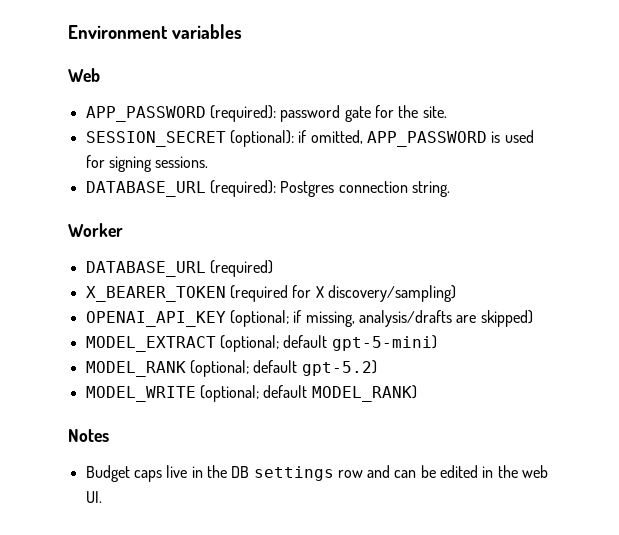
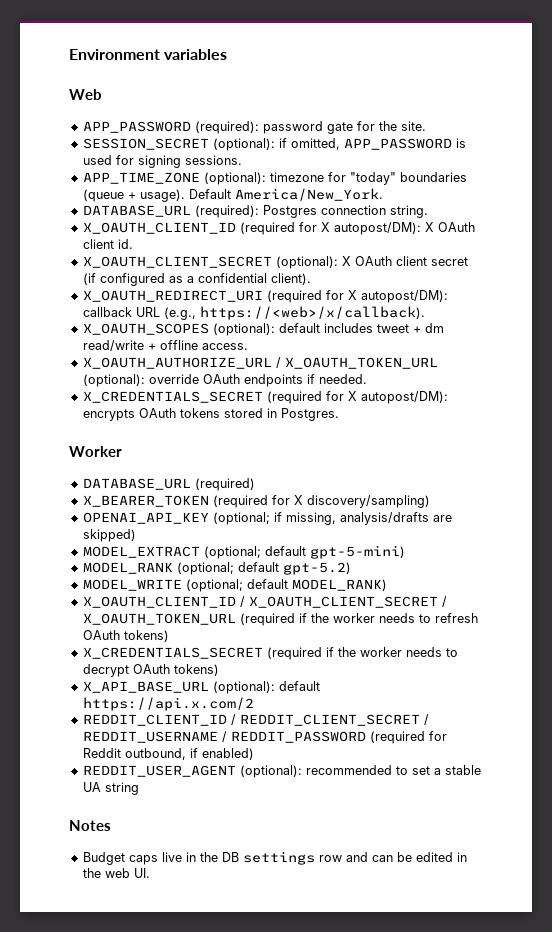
(209, 162) none -> [82,172,467,185] [82,188,383,202] // APP_TIME_ZONE (optional): timezone for "today" boundaries (queue + usage). Default America/New_York.
(450, 189) none -> [82,222,475,235] [82,239,133,249] [82,256,468,269] [82,273,311,286] [82,290,448,303] [82,306,425,320] [82,323,444,336] [82,340,248,351] [82,357,438,369] [82,374,367,387] [82,391,448,404] [82,408,339,421] // X_OAUTH_CLIENT_ID (required for X autopost/DM): X OAuth client id. // X_OAUTH_CLIENT_SECRET (optional): X OAuth client secret (if configured as a confidential client). // X_OAUTH_REDIRECT_URI (required for X autopost/DM): callback URL (e.g., https://<web>/x/callback). // X_OAUTH_SCOPES (optional): default includes tweet + dm read/write + offline access. // X_OAUTH_AUTHORIZE_URL / X_OAUTH_TOKEN_URL (optional): override OAuth endpoints if needed. // X_CREDENTIALS_SECRET (required for X autopost/DM): encrypts OAuth tokens stored in Postgres.
(417, 393) none -> [82,596,447,608] [82,613,478,626] [82,630,169,642] [82,647,458,660] [82,664,219,677] [82,681,320,694] [82,697,254,711] [82,714,429,726] [82,731,447,744] [82,748,254,760] [82,765,481,778] [82,782,139,795] // X_OAUTH_CLIENT_ID / X_OAUTH_CLIENT_SECRET / X_OAUTH_TOKEN_URL (required if the worker needs to refresh OAuth tokens) // X_CREDENTIALS_SECRET (required if the worker needs to decrypt OAuth tokens) // X_API_BASE_URL (optional): default https://api.x.com/2 // REDDIT_CLIENT_ID / REDDIT_CLIENT_SECRET / REDDIT_USERNAME / REDDIT_PASSWORD (required for Reddit outbound, if enabled) // REDDIT_USER_AGENT (optional): recommended to set a stable UA string

